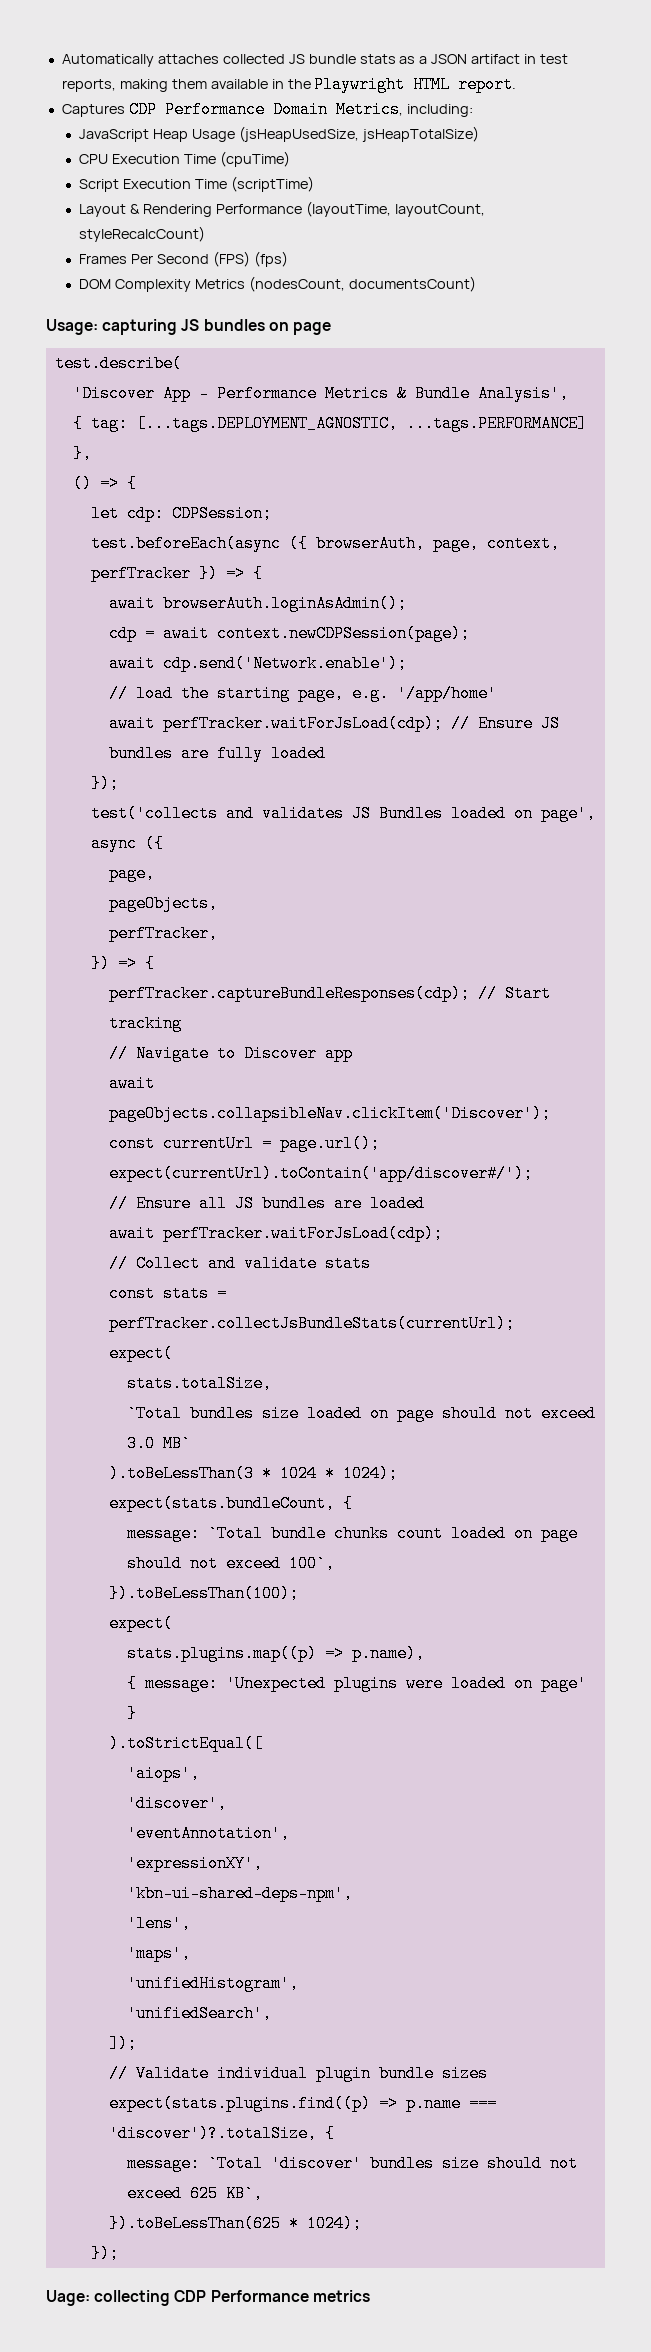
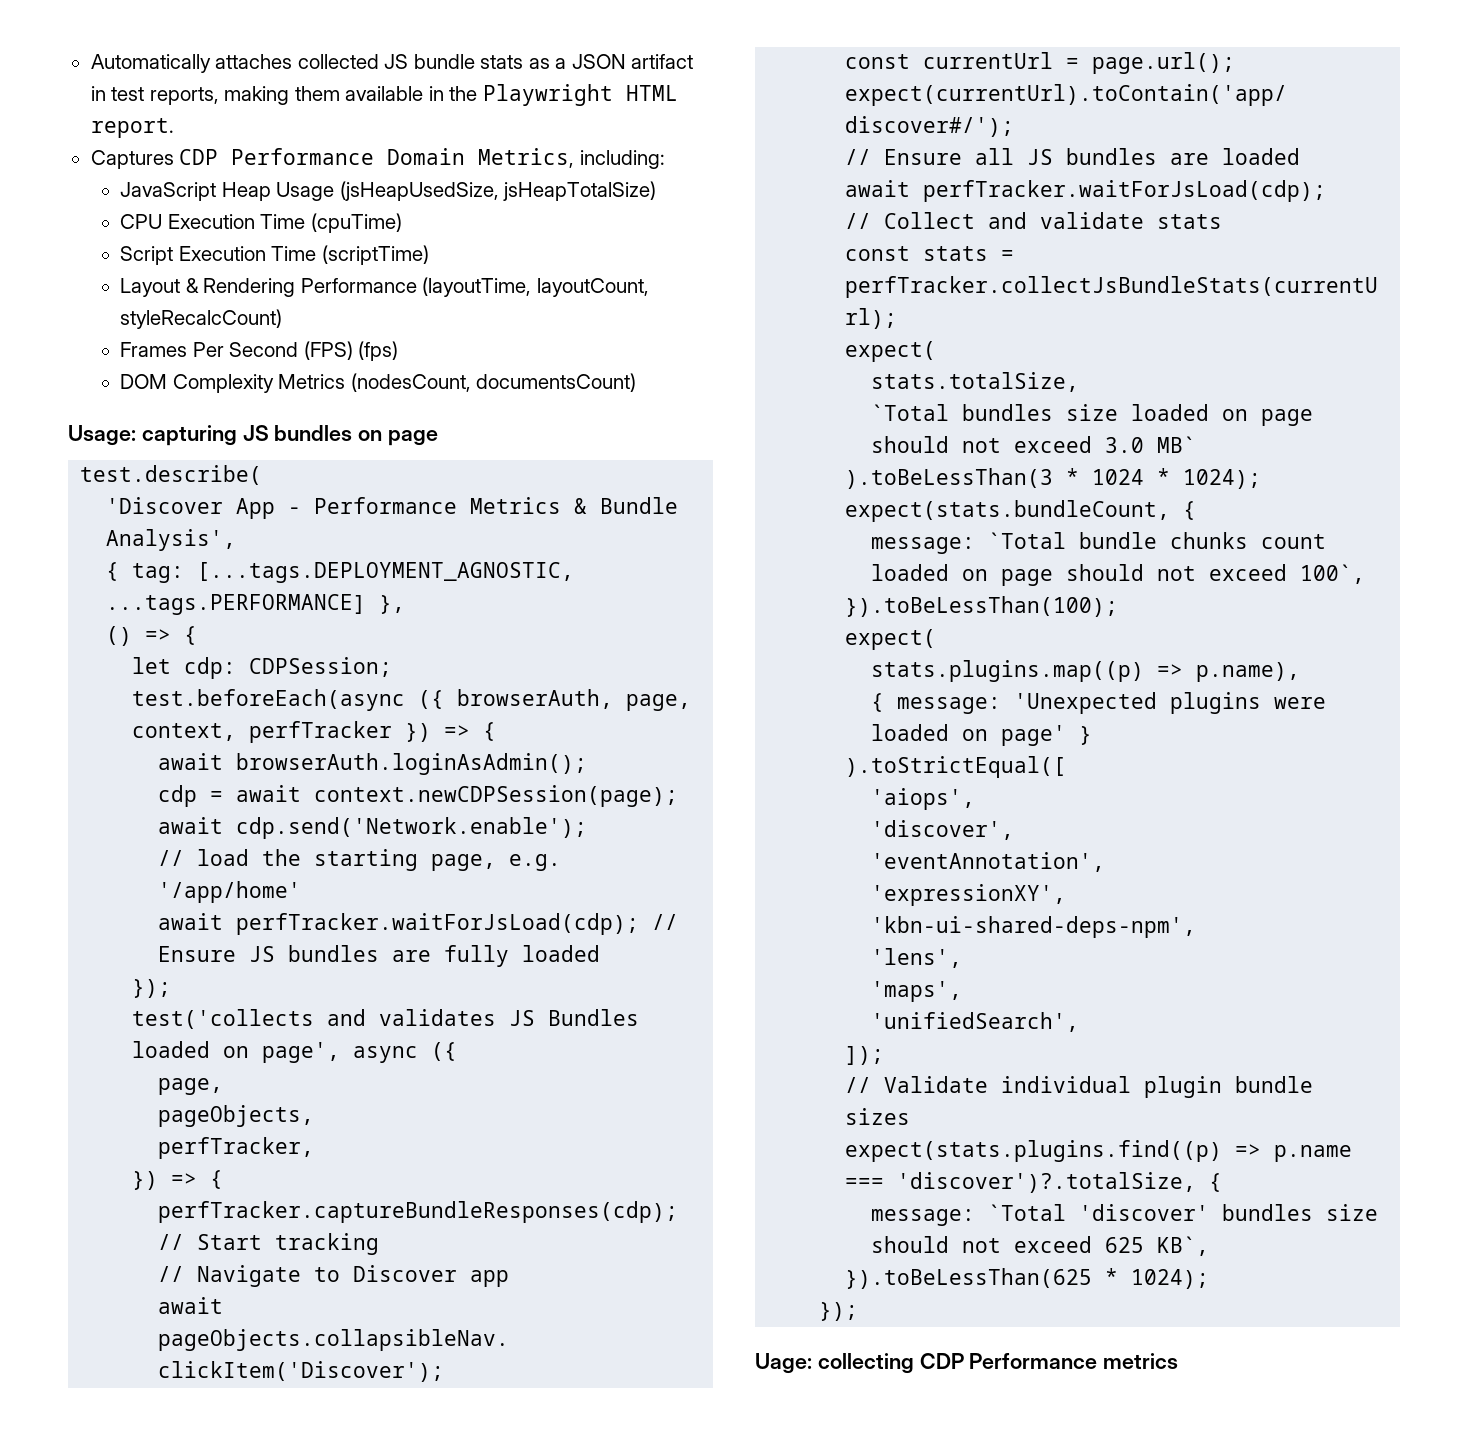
[126,1975,299,1992] // 'unifiedHistogram', -> (963, 991) none

